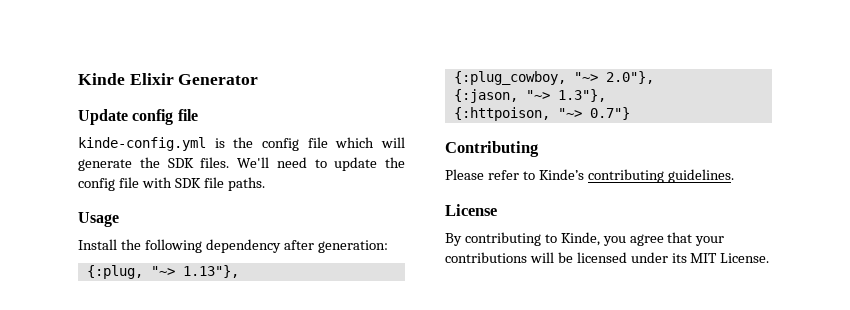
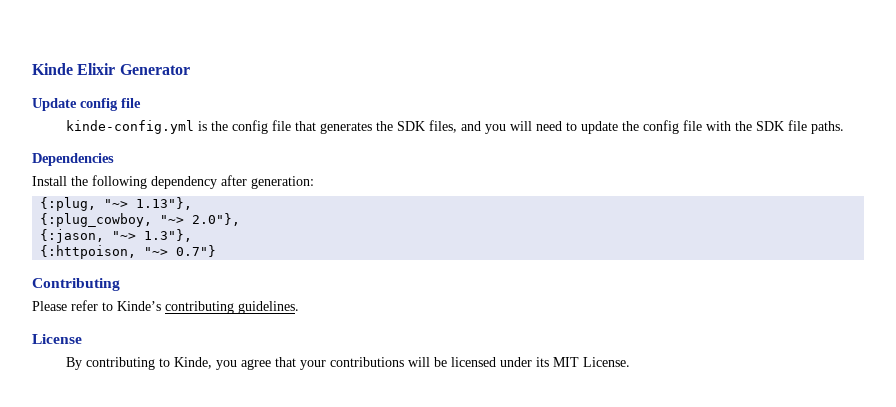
[335,137,405,148] [78,157,269,171] which will generate the SDK files. We'll -> [295,120,533,134] that generates the SDK files, and you will
(172, 182) none -> [735,121,753,131] the
[78,212,119,227] Usage -> [32,153,114,166] Dependencies

